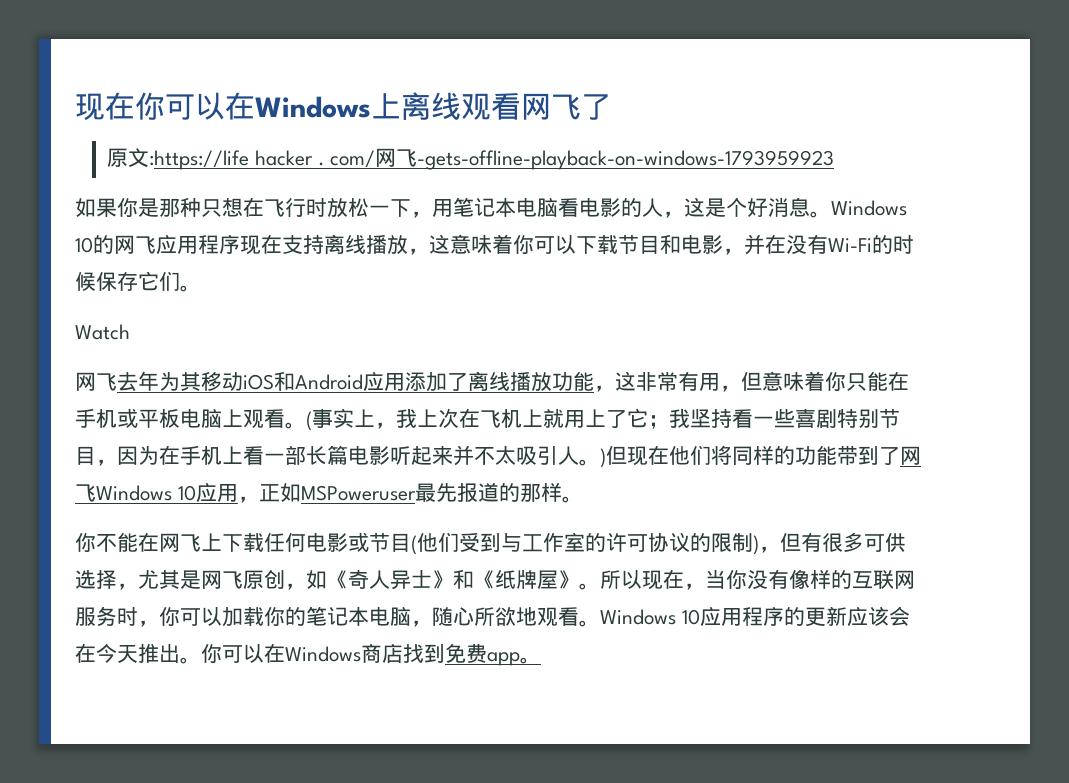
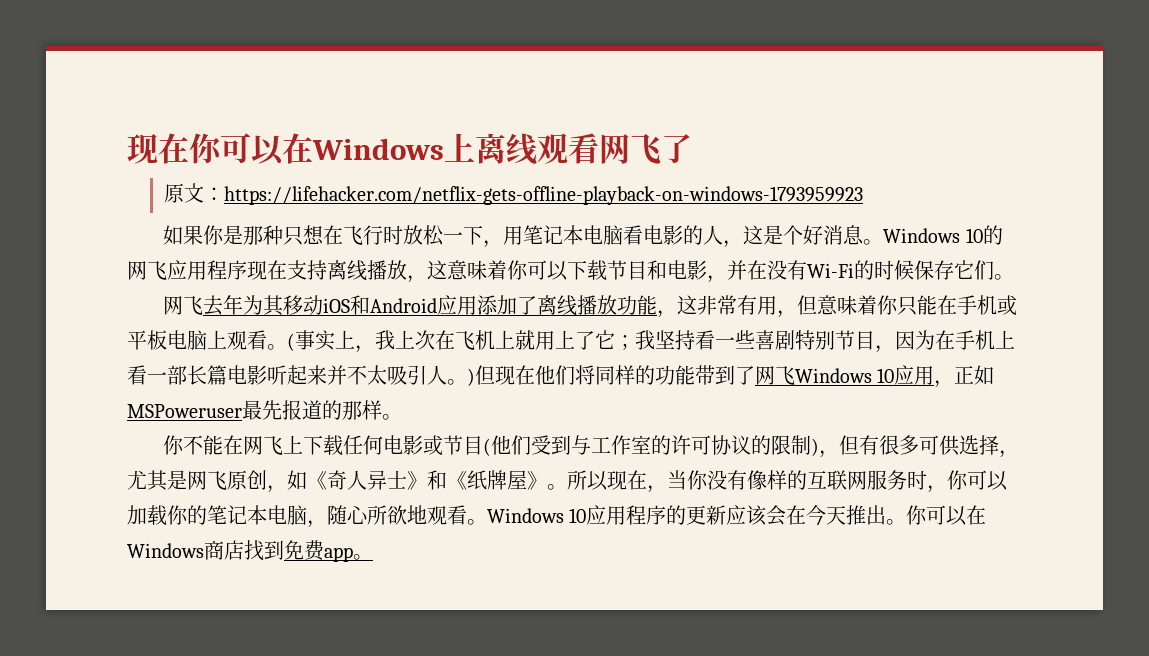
[149,148,835,170] :https://life hacker . com/网飞-gets-offline-playback-on-windows-1793959923 -> [204,186,864,205] ：https://lifehacker.com/netflix-gets-offline-playback-on-windows-1793959923
[75,324,130,340] // Watch -> (1014, 277) none

